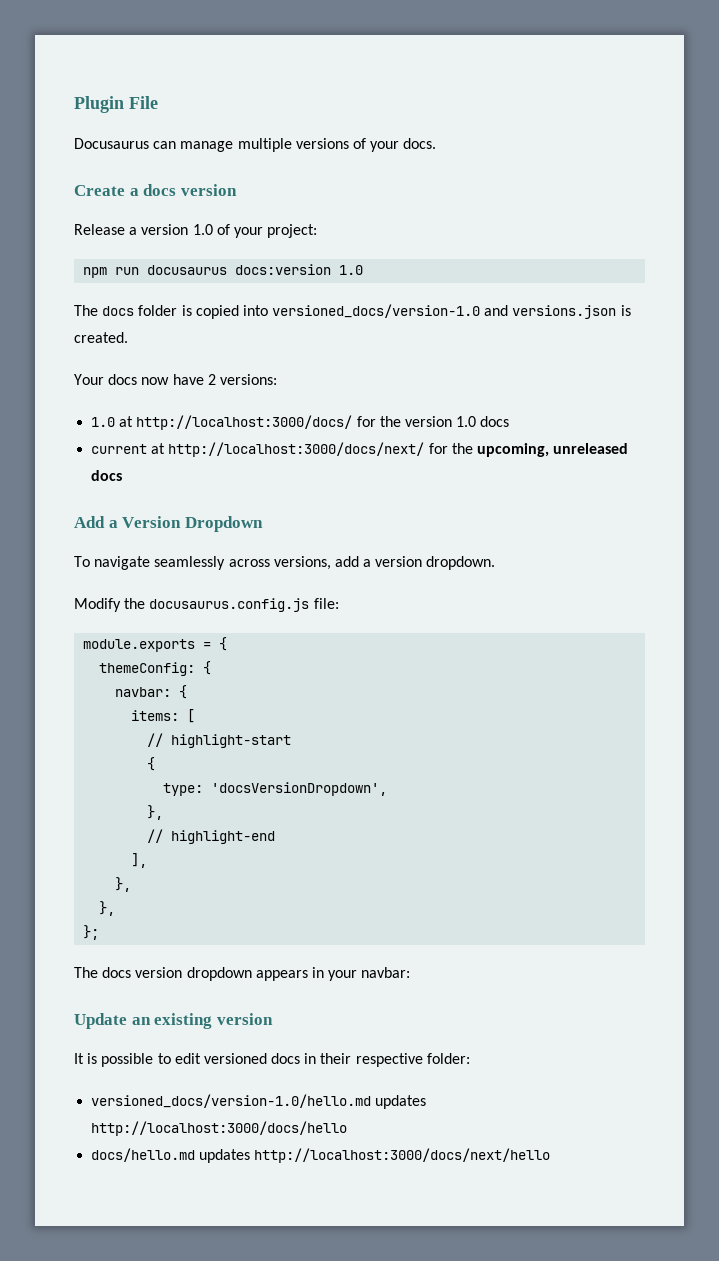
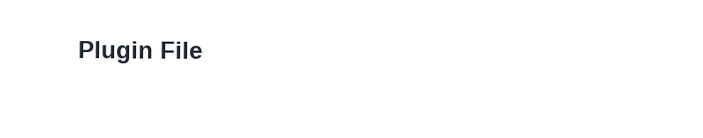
[74,138,437,152] [74,184,237,196] [74,224,318,238] [83,264,364,278] [74,304,631,319] [74,332,128,343] [74,374,277,385] [91,415,510,430] [91,442,629,457] [91,470,123,481] [74,516,263,532] [74,556,496,570] [74,598,339,612] [83,637,228,652] [99,661,212,676] [115,685,188,699] [131,709,196,723] [147,733,292,748] [147,757,156,771] [163,782,388,796] [147,805,164,820] [147,829,276,844] [131,853,148,868] [115,877,132,892] [99,901,116,916] [83,925,100,940] [74,967,411,981] [74,1013,273,1029] [74,1053,470,1067] [91,1094,427,1109] [91,1121,348,1136] [91,1148,551,1163] // Docusaurus can manage multiple versions of your docs. // Create a docs version // Release a version 1.0 of your project: // npm run docusaurus docs:version 1.0 // The docs folder is copied into versioned_docs/version-1.0 and versions.json is created. // Your docs now have 2 versions: // 1.0 at http://localhost:3000/docs/ for the version 1.0 docs // current at http://localhost:3000/docs/next/ for the upcoming, unreleased docs // Add a Version Dropdown // To navigate seamlessly across versions, add a version dropdown. // Modify the docusaurus.config.js file: // module.exports = { // themeConfig: { // navbar: { // items: [ // // highlight-start // { // type: 'docsVersionDropdown', // }, // // highlight-end // ], // }, // }, // }; // The docs version dropdown appears in your navbar: // Update an existing version // It is possible to edit versioned docs in their respective folder: // versioned_docs/version-1.0/hello.md updates http://localhost:3000/docs/hello // docs/hello.md updates http://localhost:3000/docs/next/hello -> (203, 50) none

